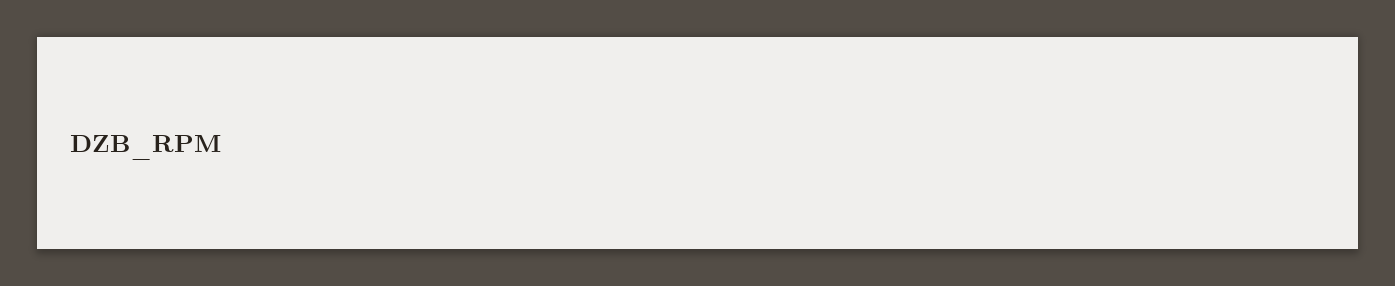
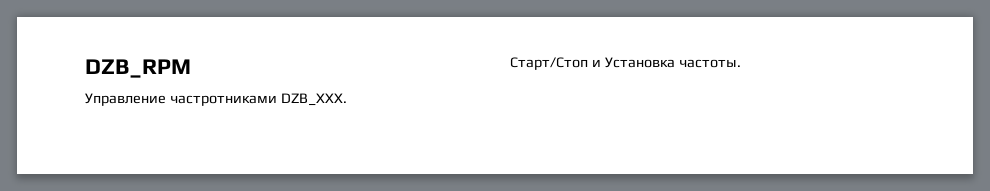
(221, 147) none -> [85,93,347,106] [510,57,741,70] // Управление частротниками DZB_XXX. // Стaрт/Стоп и Установка частоты.

